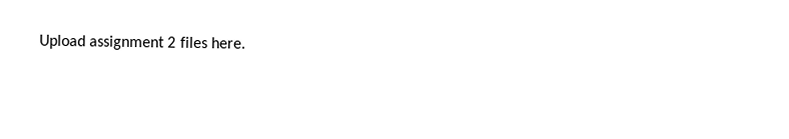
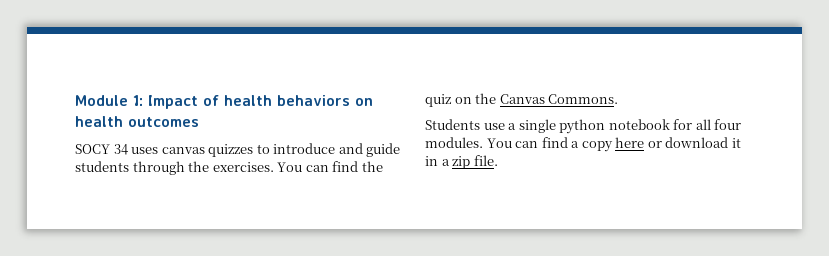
[39,34,246,51] Upload assignment 2 files here. -> [75,95,373,109] [75,116,199,127] [75,143,401,157] [75,161,383,175] [425,93,619,107] [425,119,742,134] [425,137,741,152] [425,155,498,169] Module 1: Impact of health behaviors on health outcomes // SOCY 34 uses canvas quizzes to introduce and guide students through the exercises. You can find the quiz on the Canvas Commons. // Students use a single python notebook for all four modules. You can find a copy here or download it in a zip file.

